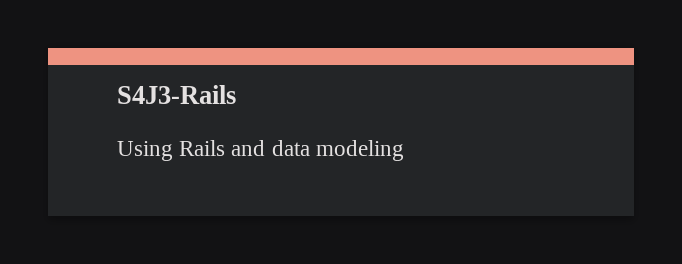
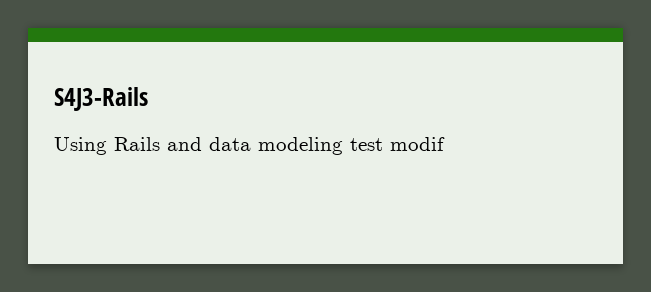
(404, 150) none -> [350,137,445,151] test modif

